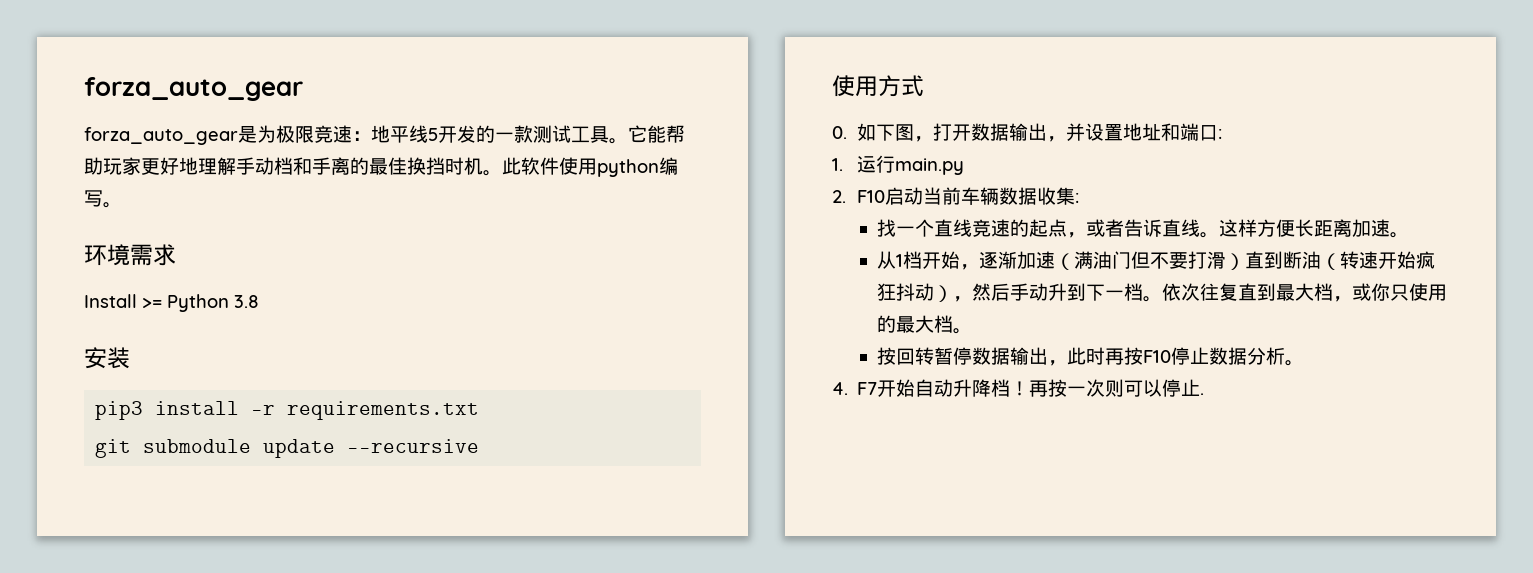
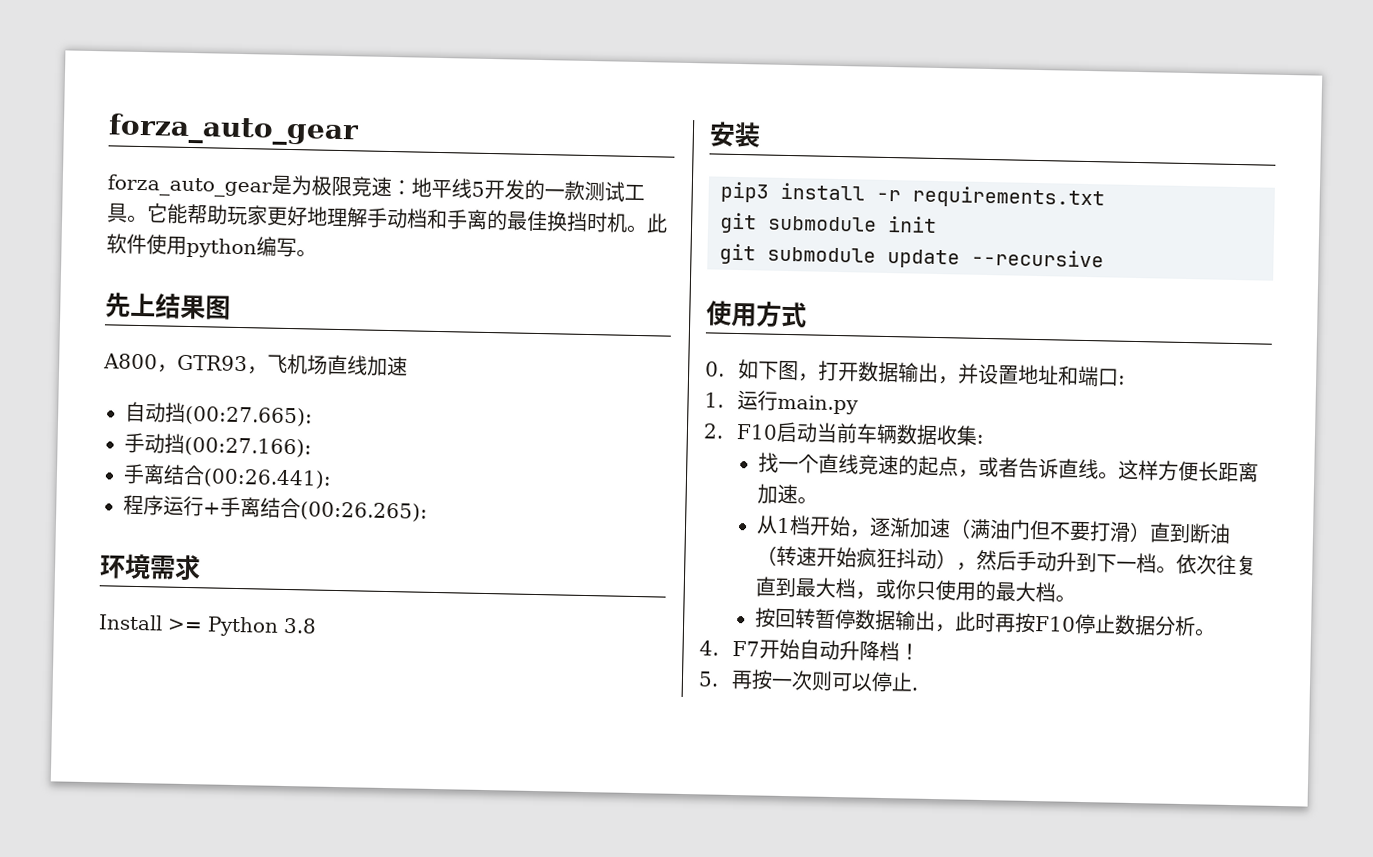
(122, 205) none -> [105,292,231,320] [103,353,408,377] [125,401,313,427] [124,432,312,458] [123,463,332,489] [123,494,428,522] // 先上结果图 // A800，GTR93，飞机场直线加速 // 自动挡(00:27.665): // 手动挡(00:27.166): // 手离结合(00:26.441): // 程序运行+手离结合(00:26.265):
(480, 410) none -> [719,212,937,234] // git submodule init
(1030, 388) none -> [698,671,719,687] // 5.

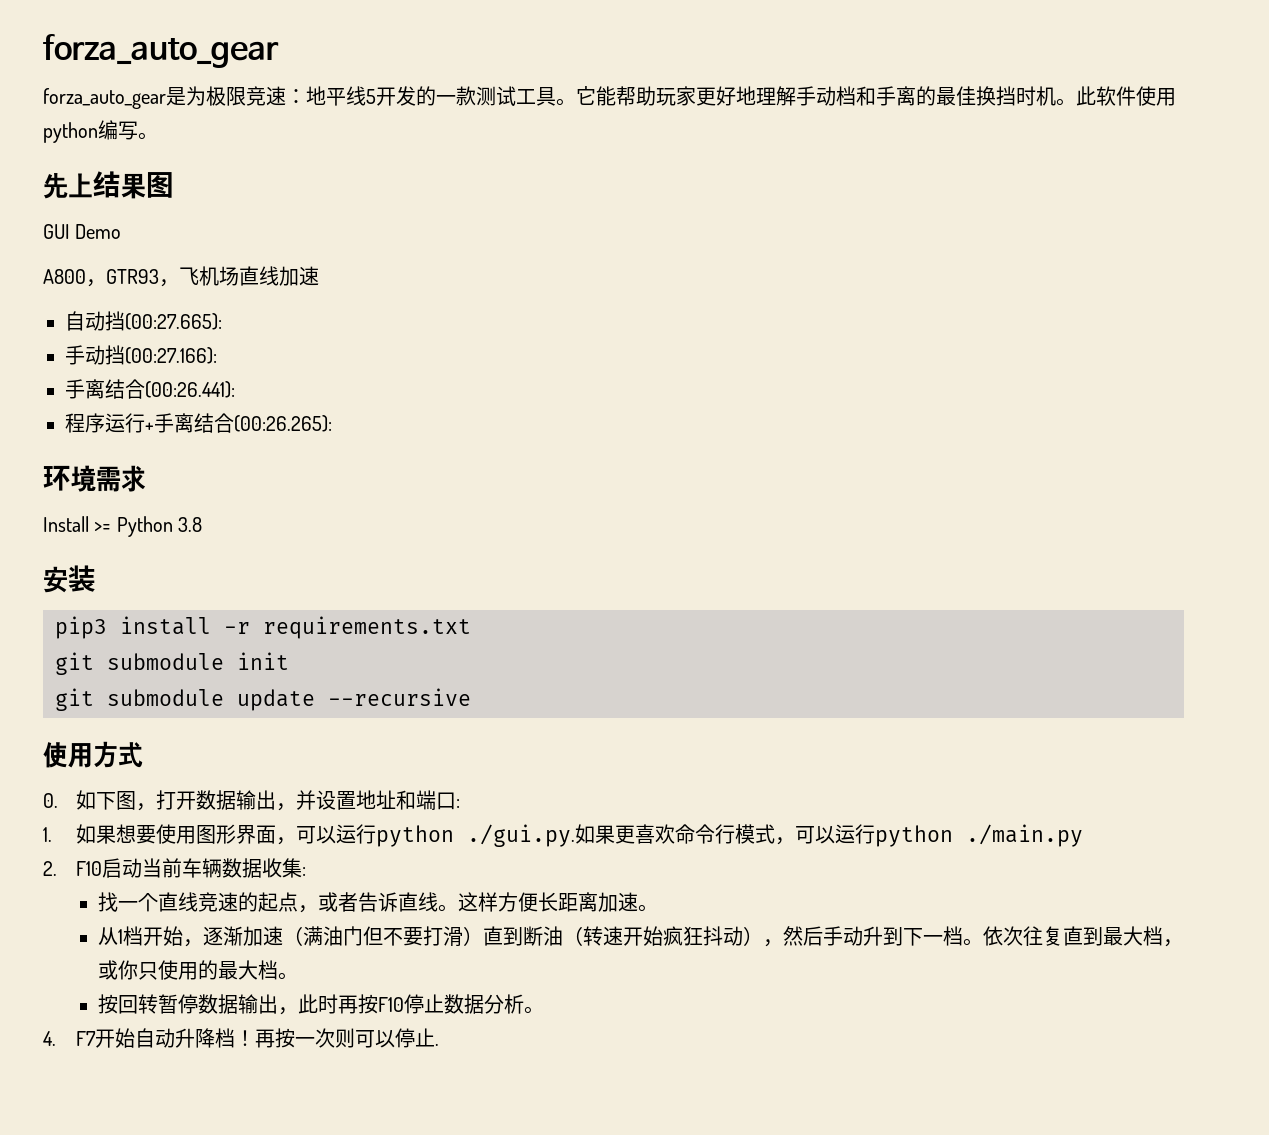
(231, 307) none -> [43,224,122,239] // GUI Demo
[736,390,859,415] 运行main.py -> [75,824,1083,847] 如果想要使用图形界面，可以运行python ./gui.py.如果更喜欢命令行模式，可以运行python ./main.py
[698,671,719,687] // 5. -> (255, 1038) none

